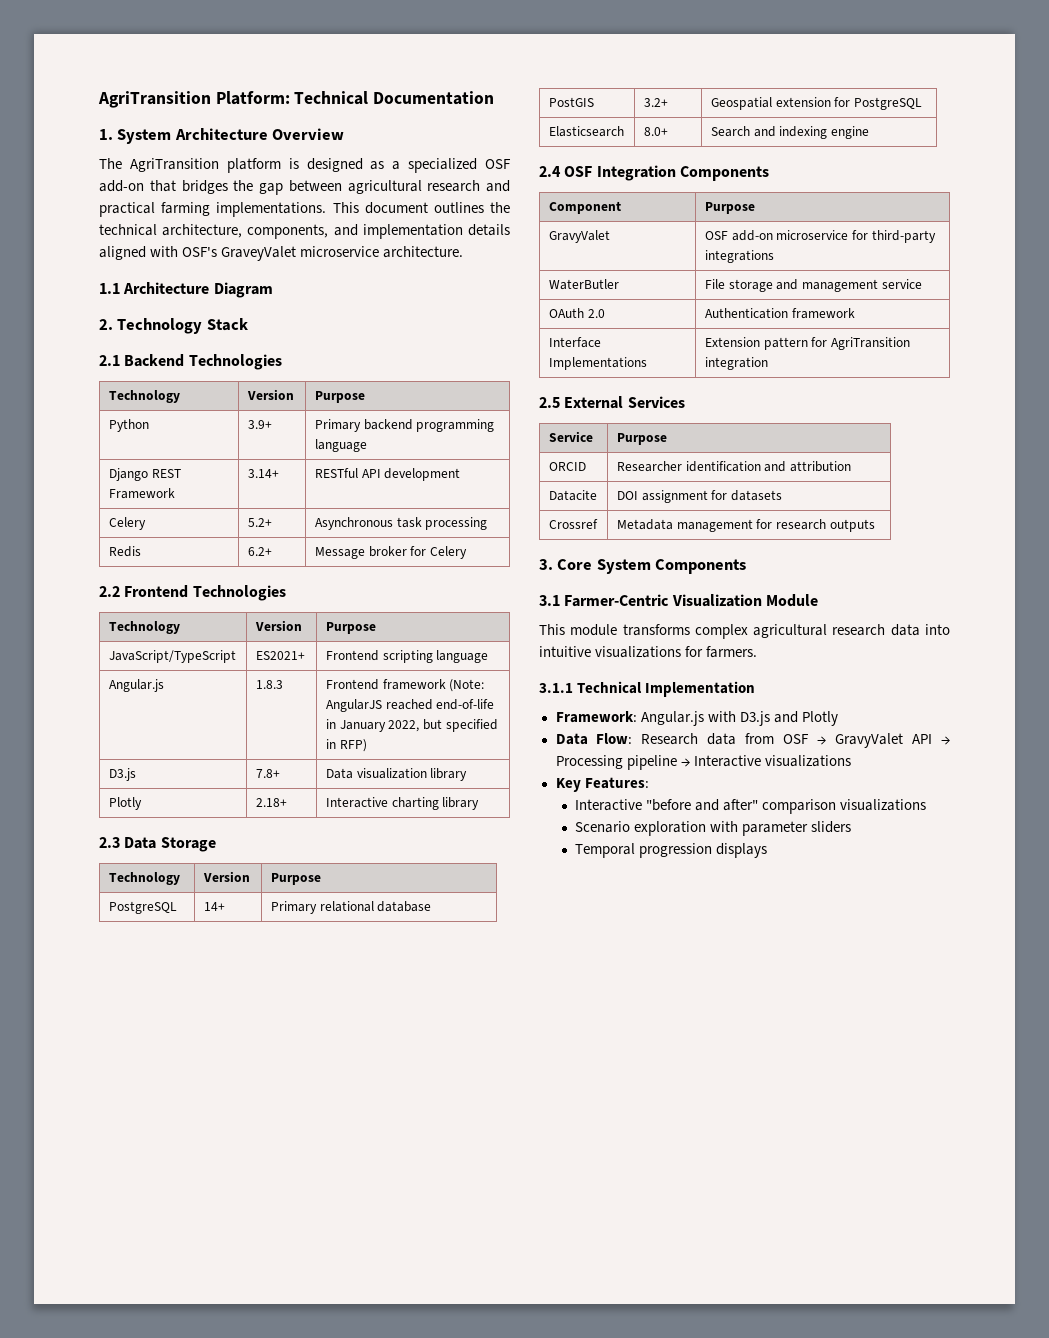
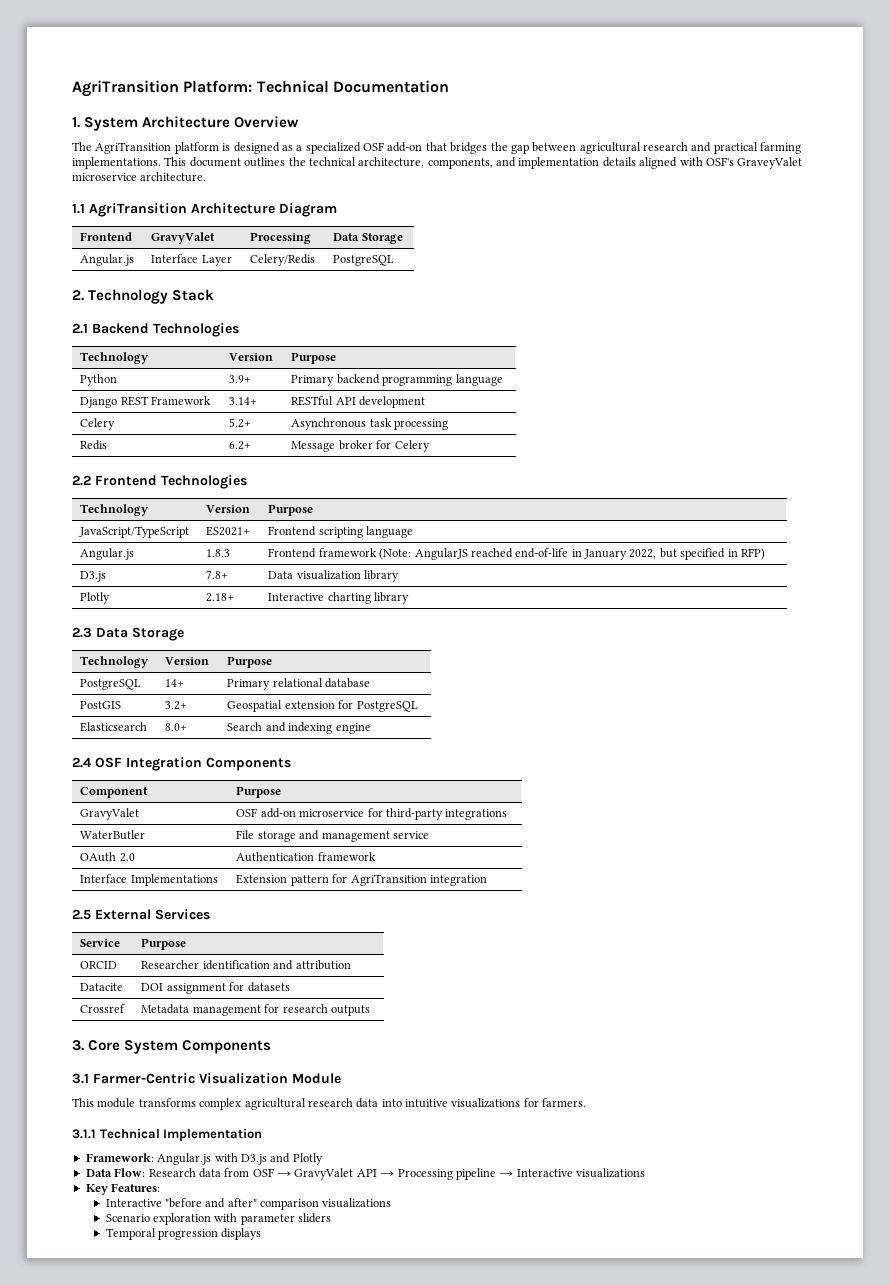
(120, 288) none -> [89,203,187,217] AgriTransition
(273, 290) none -> [80,232,133,241] [151,232,216,244] [250,232,312,244] [333,233,403,244] [80,254,135,266] [151,254,232,266] [250,254,316,266] [333,255,395,266] // Frontend | GravyValet | Processing | Data Storage // Angular.js | Interface Layer | Celery/Redis | PostgreSQL

